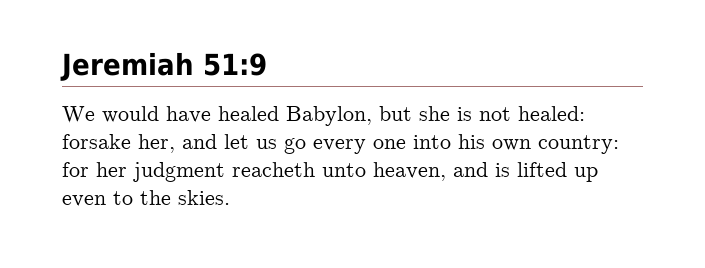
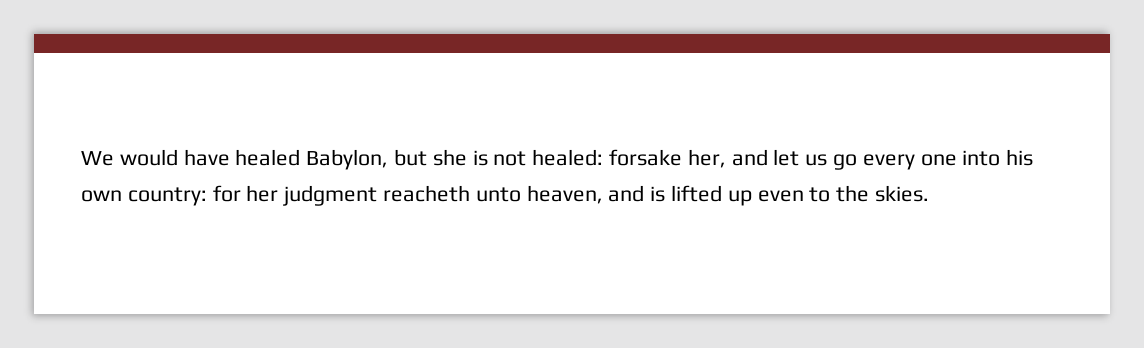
[60,52,267,81] Jeremiah 51:9 // -> (81, 158) none

